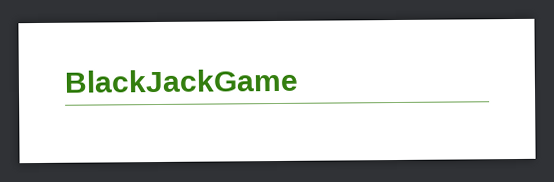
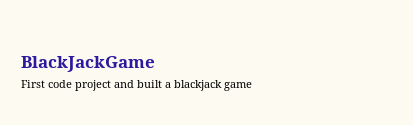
(298, 80) none -> [21,80,252,91] // First code project and built a blackjack game

